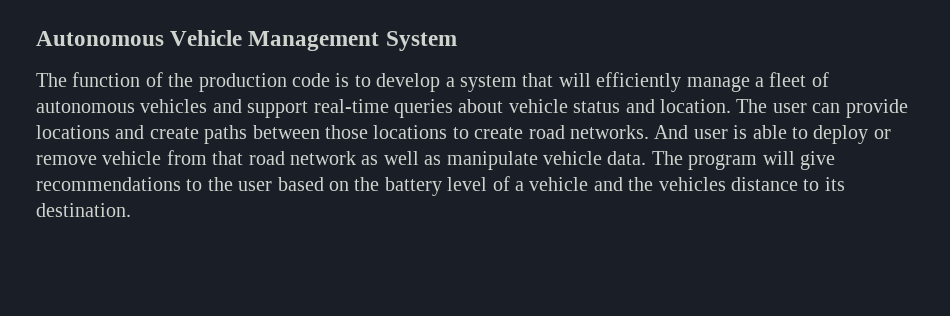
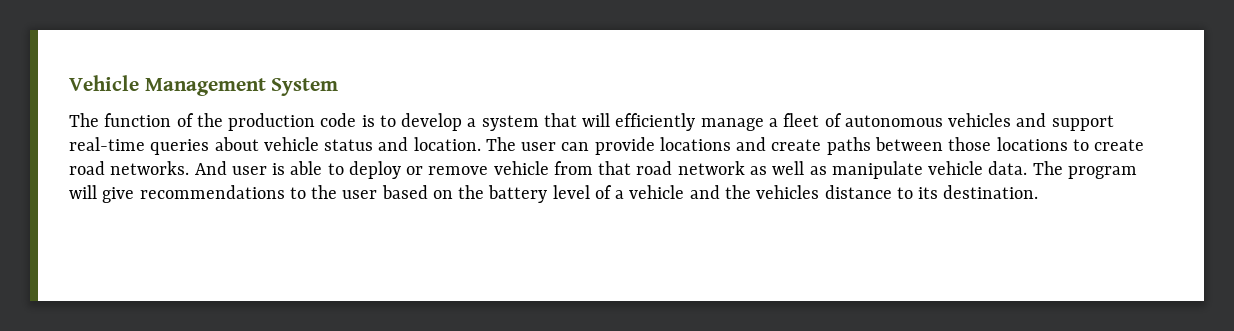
[36,31,164,46] Autonomous -> (69, 83) none

